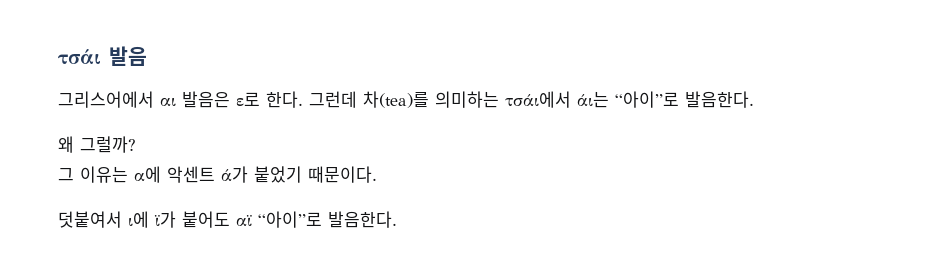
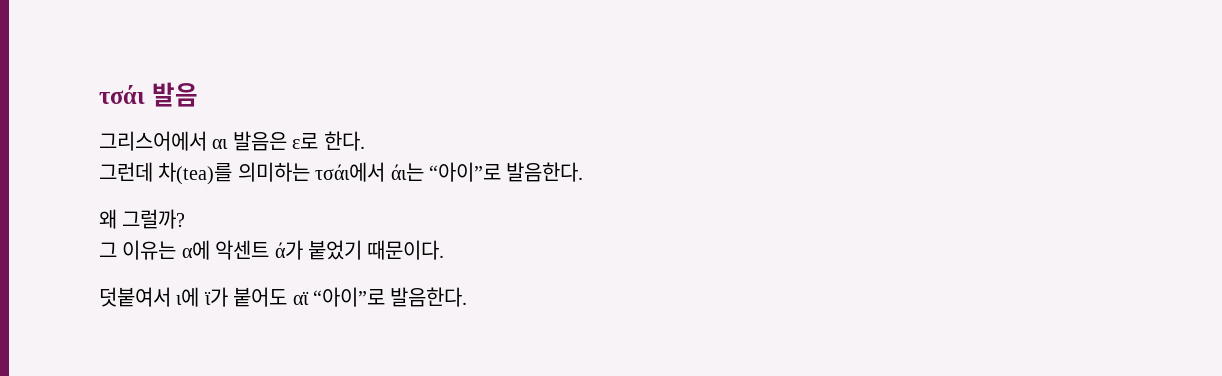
(303, 99) none -> (365, 141) //

